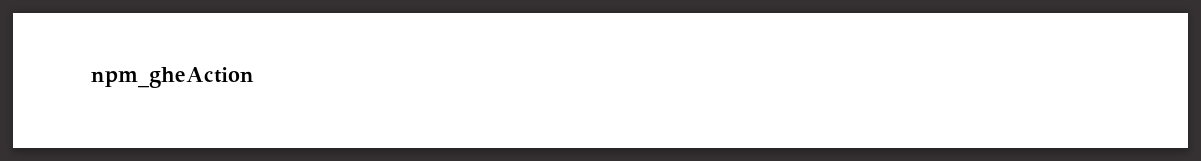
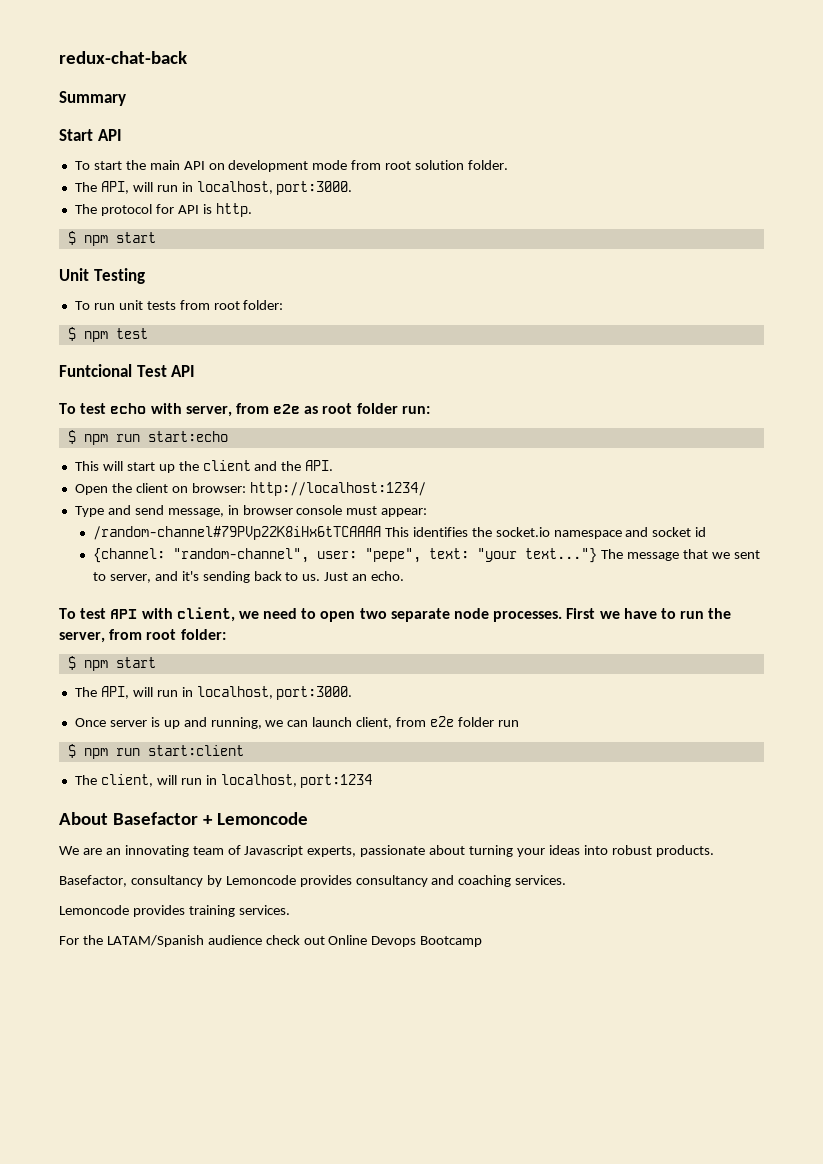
[91,67,254,88] npm_gheAction -> [59,51,187,64] [59,91,126,106] [59,129,122,141] [74,160,509,172] [74,181,353,195] [74,203,252,217] [67,231,156,246] [59,268,145,284] [74,300,284,310] [67,327,148,342] [59,364,196,377] [59,403,430,417] [67,430,228,445] [74,460,334,473] [74,482,426,496] [74,505,428,517] [92,526,707,540] [92,548,760,563] [92,571,405,583] [59,607,732,622] [59,629,226,643] [67,656,156,671] [74,686,353,700] [74,716,519,729] [67,744,244,759] [74,774,373,788] [59,812,308,825] [59,845,714,857] [59,875,567,887] [59,905,290,917] [59,935,483,947] redux-chat-back // Summary // Start API // To start the main API on development mode from root solution folder. // The API, will run in localhost, port:3000. // The protocol for API is http. // $ npm start // Unit Testing // To run unit tests from root folder: // $ npm test // Funtcional Test API // To test echo with server, from e2e as root folder run: // $ npm run start:echo // This will start up the client and the API. // Open the client on browser: http://localhost:1234/ // Type and send message, in browser console must appear: // /random-channel#79PVp22K8iHx6tTCAAAA This identifies the socket.io namespace and socket id // {channel: "random-channel", user: "pepe", text: "your text..."} The message that we sent to server, and it's sending back to us. Just an echo. // To test API with client, we need to open two separate node processes. First we have to run the server, from root folder: // $ npm start // The API, will run in localhost, port:3000. // Once server is up and running, we can launch client, from e2e folder run // $ npm run start:client // The client, will run in localhost, port:1234 // About Basefactor + Lemoncode // We are an innovating team of Javascript experts, passionate about turning your ideas into robust products. // Basefactor, consultancy by Lemoncode provides consultancy and coaching services. // Lemoncode provides training services. // For the LATAM/Spanish audience check out Online Devops Bootcamp

